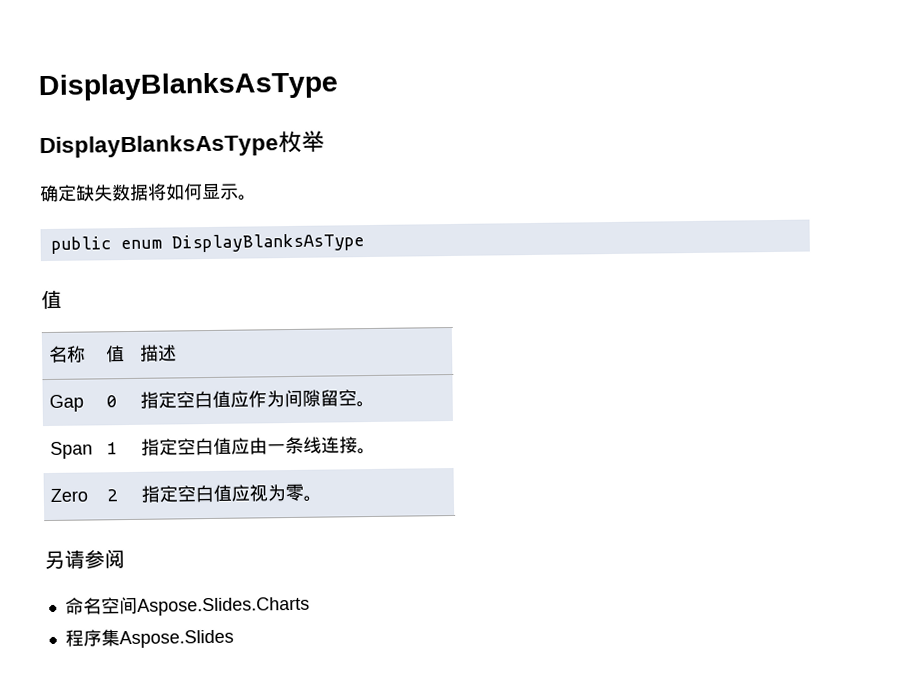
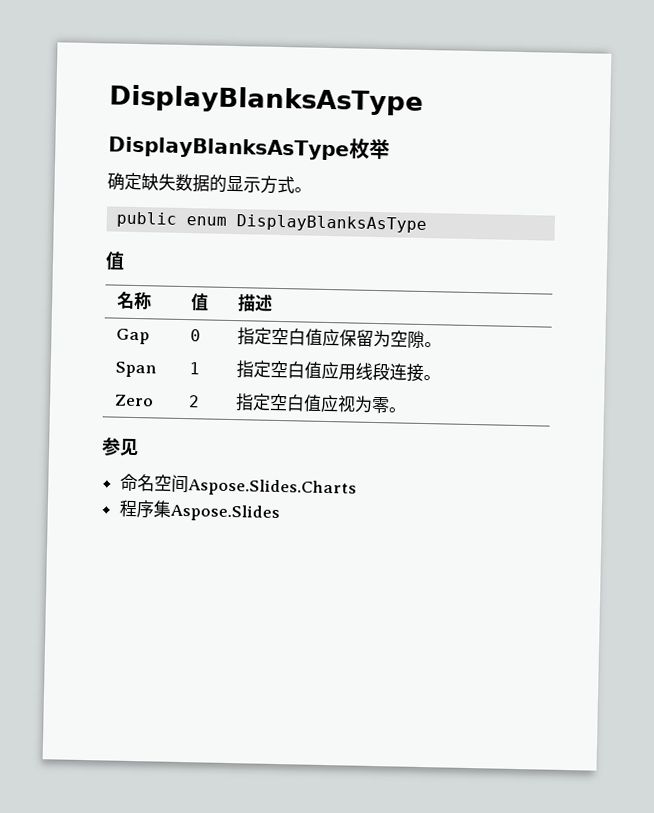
[148,183,239,201] 将如何显示 -> [209,174,295,194] 的显示方式
[248,389,358,408] 作为间隙留空 -> [338,329,425,349] 保留为空隙
[249,436,323,455] 由一条线 -> [337,362,390,381] 用线段
[44,549,125,570] 另请参阅 -> [101,437,139,457] 参见

